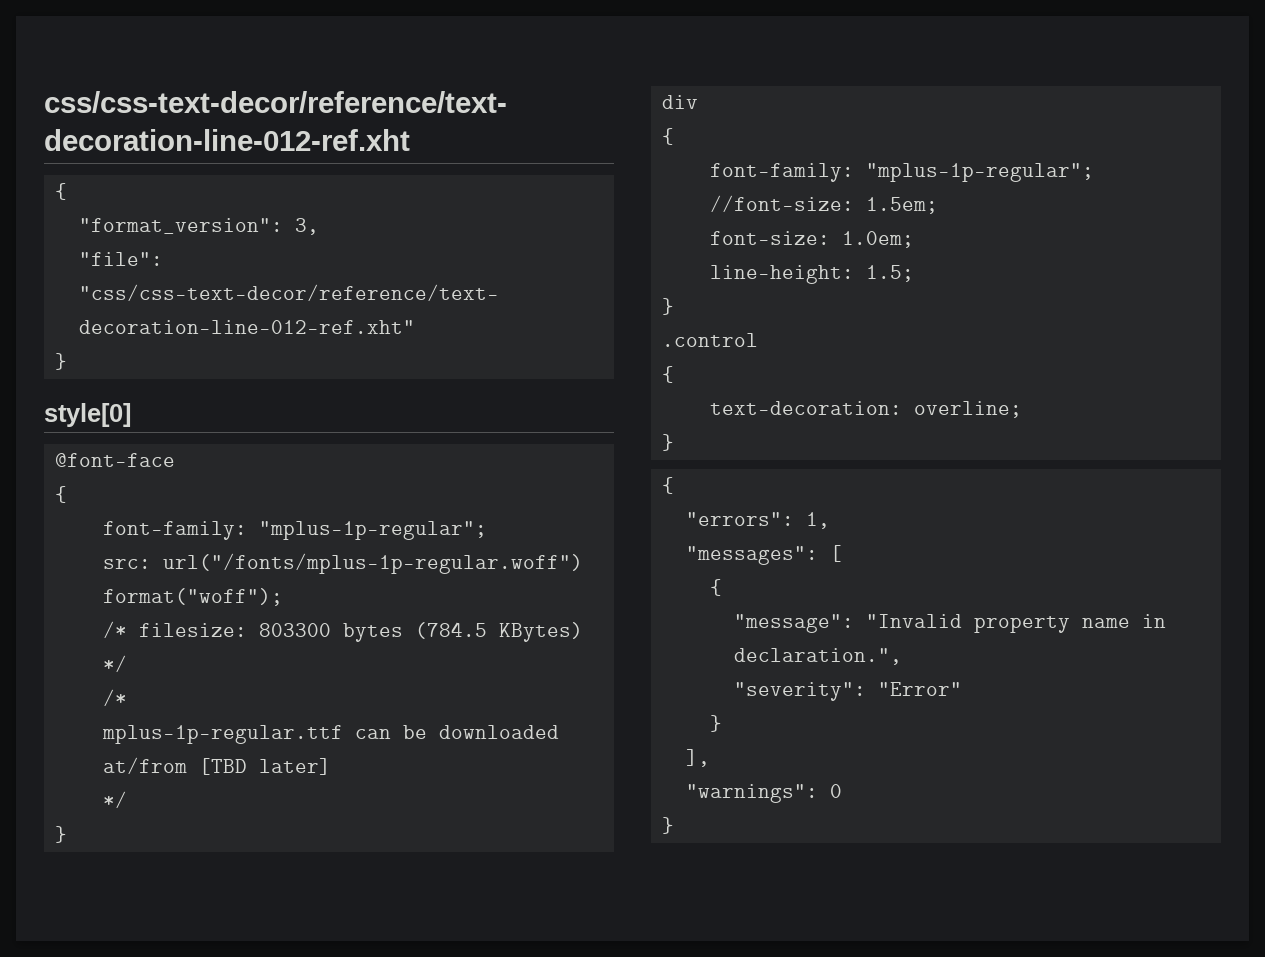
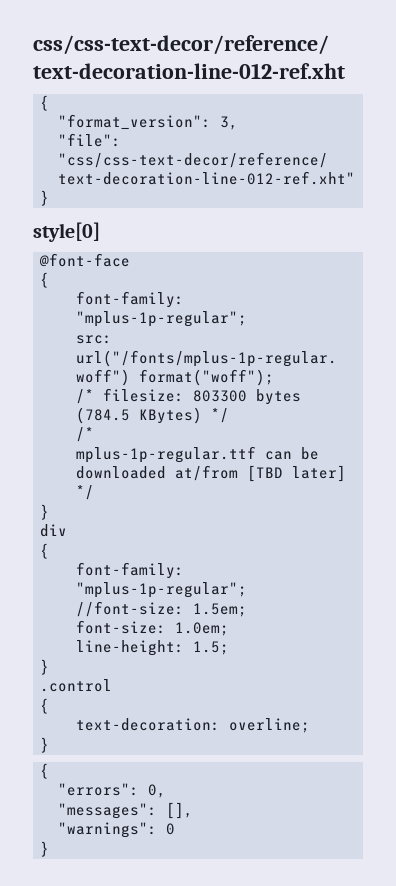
[806,512,831,529] 1, -> [147,784,166,798] 0,
[830,545,843,562] [710,579,723,596] [734,614,1167,633] [734,648,903,665] [734,682,963,701] [710,715,723,732] [686,749,711,767] [ // { // "message": "Invalid property name in declaration.", // "severity": "Error" // } // ], -> [165,802,193,819] [],

